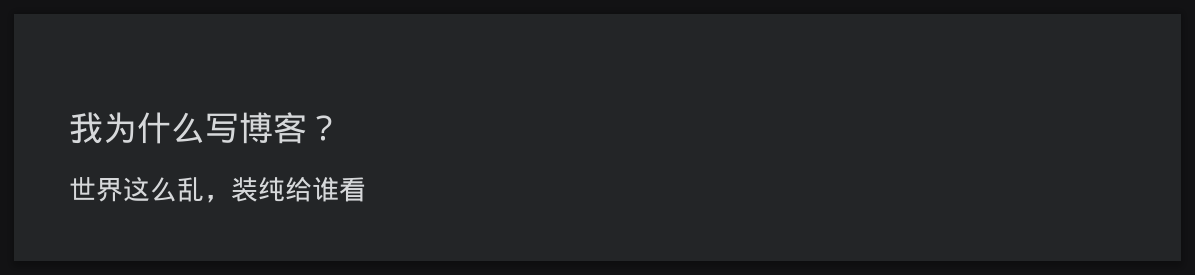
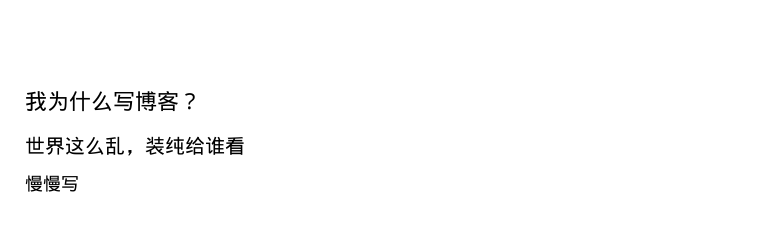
(366, 189) none -> [25,175,79,192] // 慢慢写

